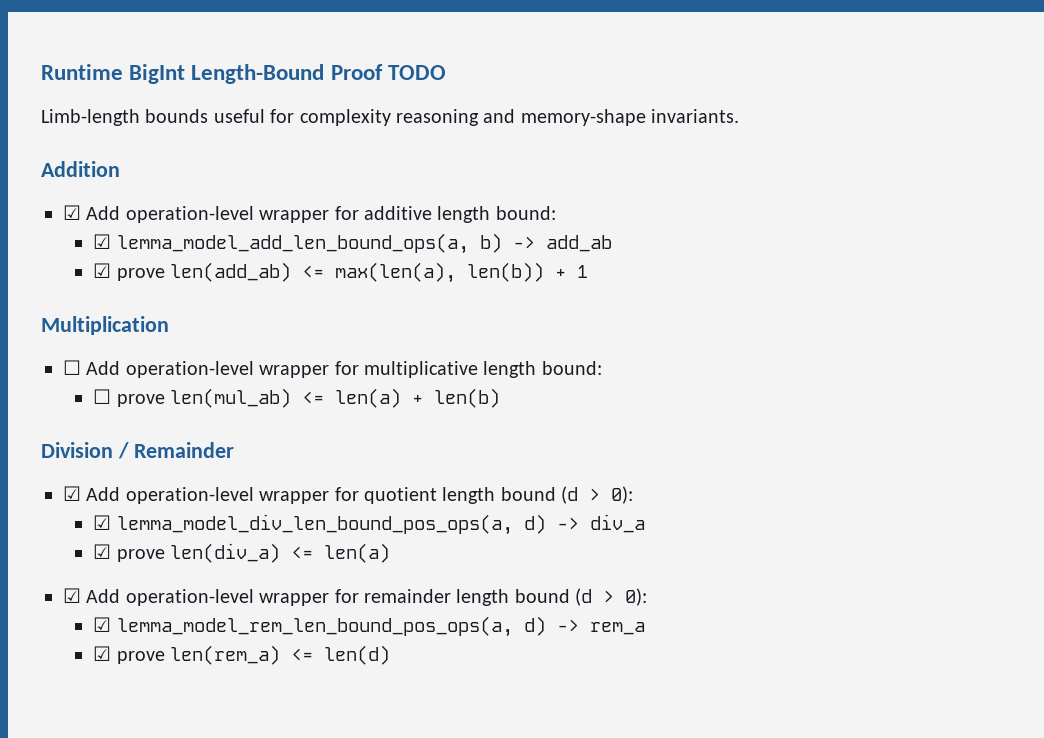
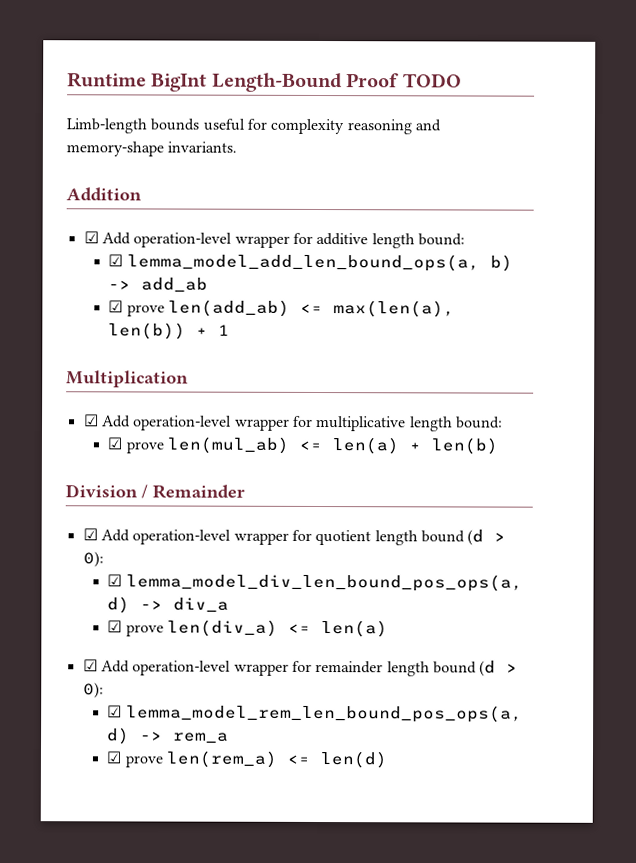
[63,360,81,375] ☐ -> [83,414,99,427] ☑
[93,389,112,404] ☐ -> [107,437,123,450] ☑

